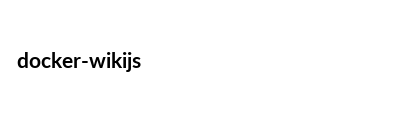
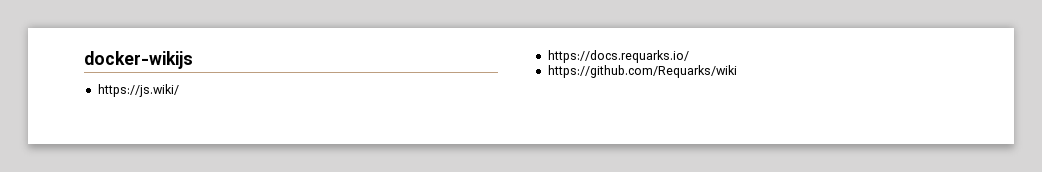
(141, 62) none -> [97,84,179,97] [547,50,689,63] [547,65,737,78] // https://js.wiki/ // https://docs.requarks.io/ // https://github.com/Requarks/wiki

